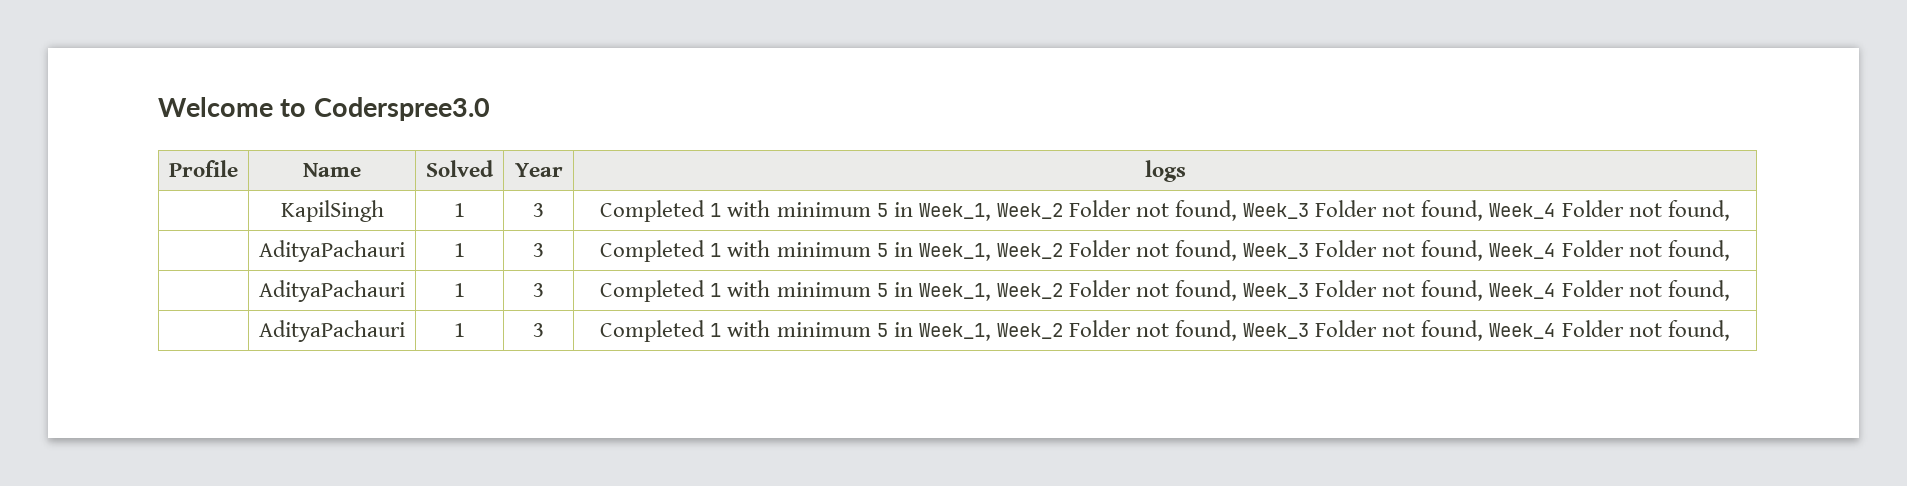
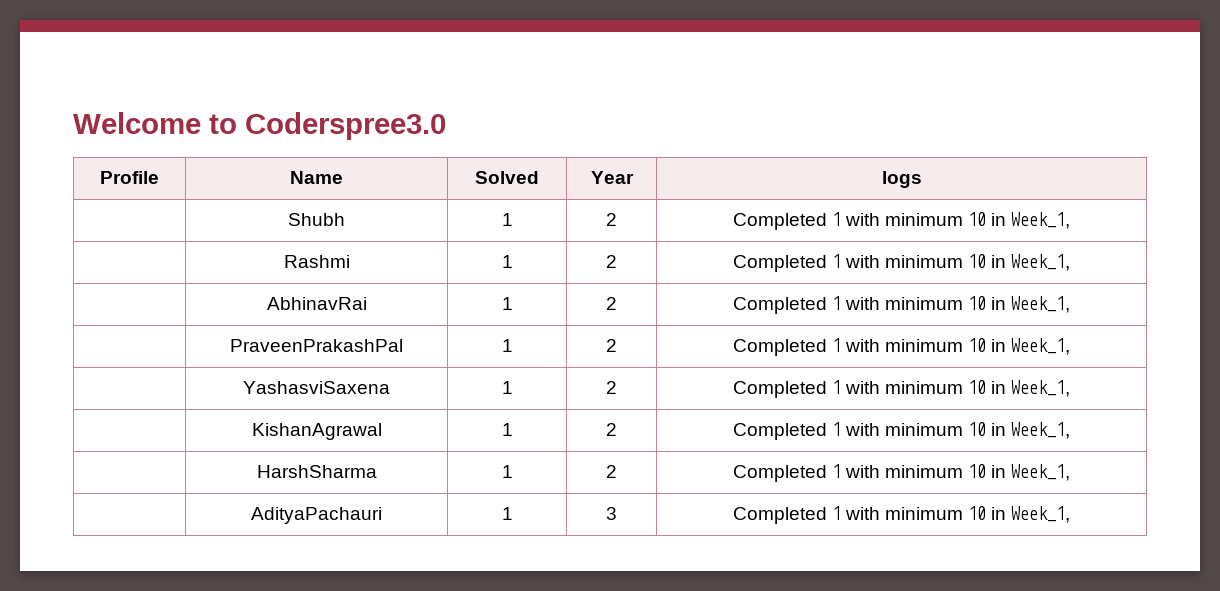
[280,200,384,222] [454,203,465,217] [533,203,544,217] [600,200,1730,222] [259,240,405,262] [454,243,465,257] [533,243,544,257] [600,240,1730,262] [259,280,405,302] [454,283,465,297] [533,283,544,297] [600,280,1730,302] [259,320,405,342] [454,323,465,337] [533,323,544,337] [600,320,1730,342] KapilSingh | 1 | 3 | Completed 1 with minimum 5 in Week_1, Week_2 Folder not found, Week_3 Folder not found, Week_4 Folder not found, // | AdityaPachauri | 1 | 3 | Completed 1 with minimum 5 in Week_1, Week_2 Folder not found, Week_3 Folder not found, Week_4 Folder not found, // | AdityaPachauri | 1 | 3 | Completed 1 with minimum 5 in Week_1, Week_2 Folder not found, Week_3 Folder not found, Week_4 Folder not found, // | AdityaPachauri | 1 | 3 | Completed 1 with minimum 5 in Week_1, Week_2 Folder not found, Week_3 Folder not found, Week_4 Folder not found, -> [288,213,345,226] [501,213,513,226] [606,213,617,226] [732,212,1071,230] [283,255,350,268] [501,255,513,268] [606,255,617,268] [732,254,1071,272] [266,297,367,310] [501,297,513,310] [606,297,617,310] [732,296,1071,314] [230,339,403,352] [501,339,513,352] [606,339,617,352] [732,338,1071,356] [243,381,390,394] [501,381,513,394] [606,381,617,394] [732,380,1071,398] [251,423,382,440] [501,423,513,436] [606,423,617,436] [732,422,1071,440] [256,465,377,478] [501,465,513,478] [606,465,617,478] [732,464,1071,482] [251,507,382,524] [501,507,513,520] [606,507,617,520] [732,506,1071,524] Shubh | 1 | 2 | Completed 1 with minimum 10 in Week_1, // | Rashmi | 1 | 2 | Completed 1 with minimum 10 in Week_1, // | AbhinavRai | 1 | 2 | Completed 1 with minimum 10 in Week_1, // | PraveenPrakashPal | 1 | 2 | Completed 1 with minimum 10 in Week_1, // | YashasviSaxena | 1 | 2 | Completed 1 with minimum 10 in Week_1, // | KishanAgrawal | 1 | 2 | Completed 1 with minimum 10 in Week_1, // | HarshSharma | 1 | 2 | Completed 1 with minimum 10 in Week_1, // | AdityaPachauri | 1 | 3 | Completed 1 with minimum 10 in Week_1,

